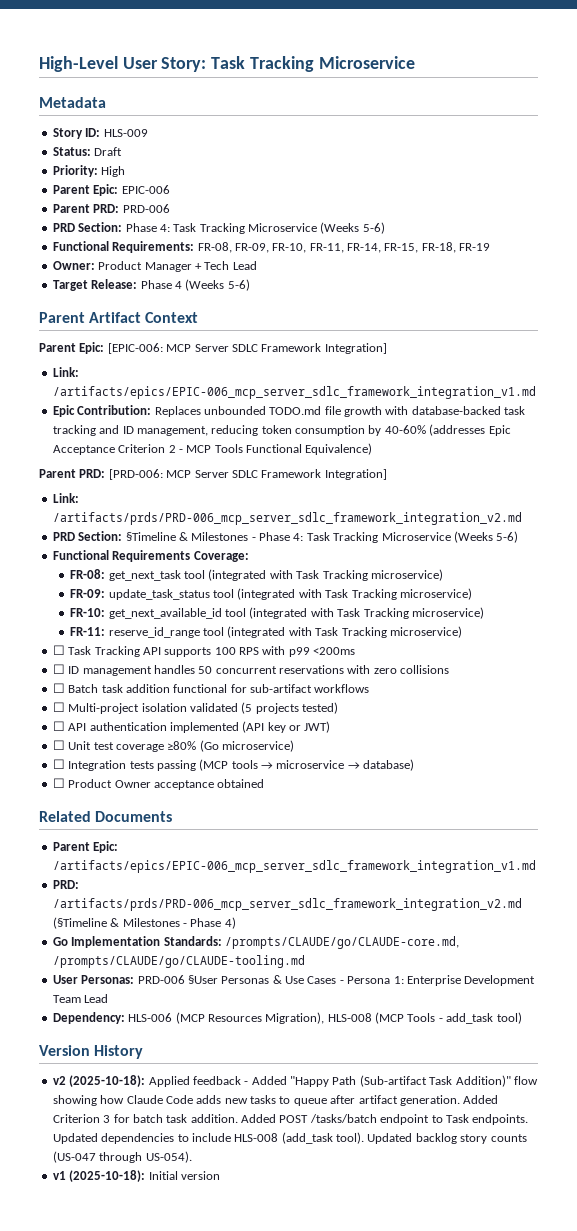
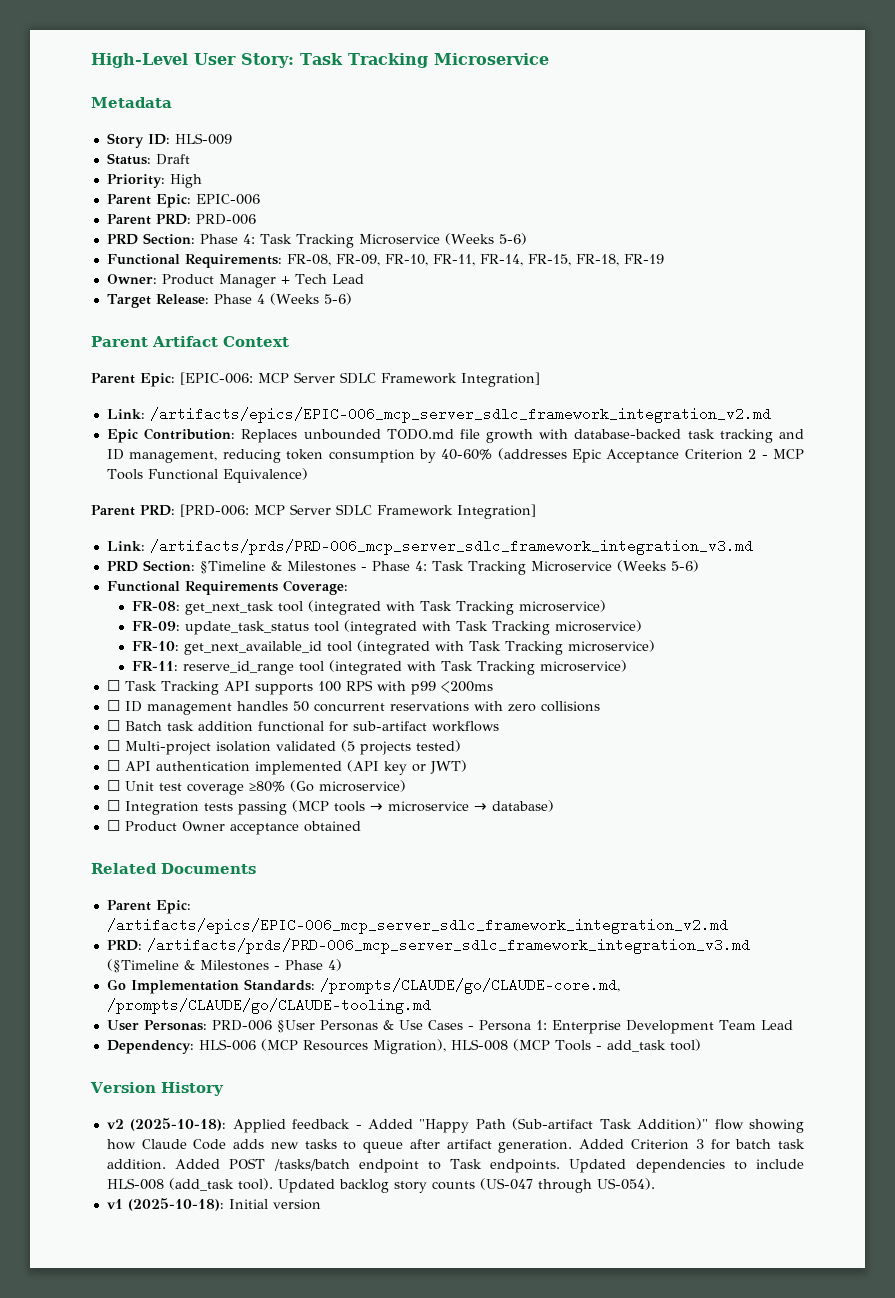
[52,386,536,399] /artifacts/epics/EPIC-006_mcp_server_sdlc_framework_integration_v1.md -> [149,407,771,423] /artifacts/epics/EPIC-006_mcp_server_sdlc_framework_integration_v2.md
[52,512,522,525] /artifacts/prds/PRD-006_mcp_server_sdlc_framework_integration_v2.md -> [149,539,753,555] /artifacts/prds/PRD-006_mcp_server_sdlc_framework_integration_v3.md
[52,860,536,873] [52,880,79,889] [52,898,522,911] /artifacts/epics/EPIC-006_mcp_server_sdlc_framework_integration_v1.md // PRD: /artifacts/prds/PRD-006_mcp_server_sdlc_framework_integration_v2.md -> [106,918,728,934] [106,938,750,954] /artifacts/epics/EPIC-006_mcp_server_sdlc_framework_integration_v2.md // PRD: /artifacts/prds/PRD-006_mcp_server_sdlc_framework_integration_v3.md

